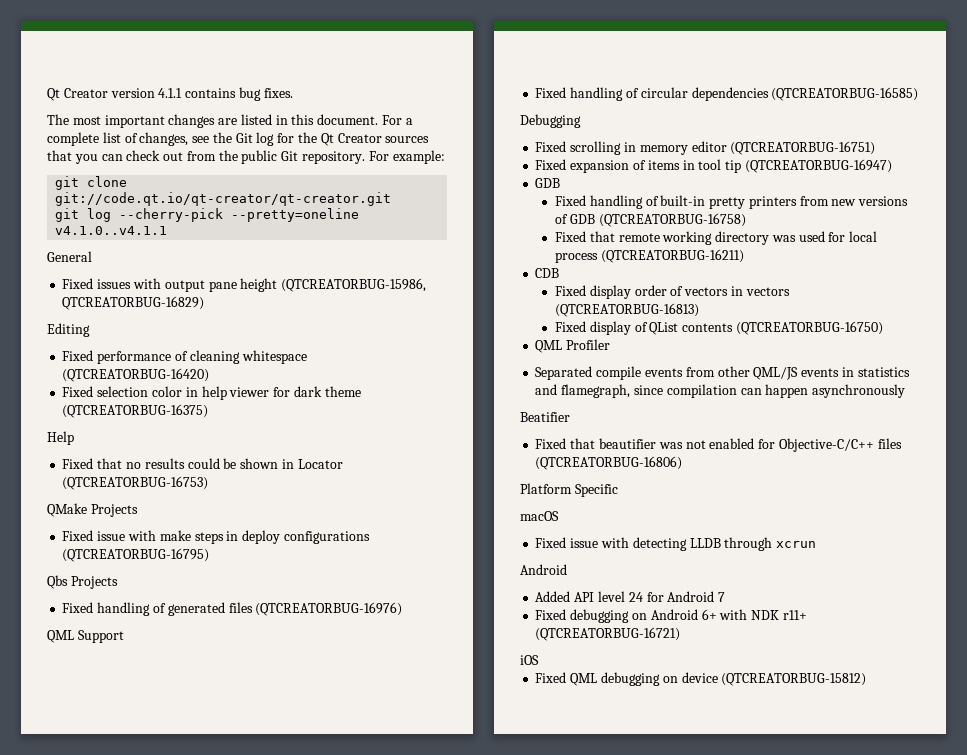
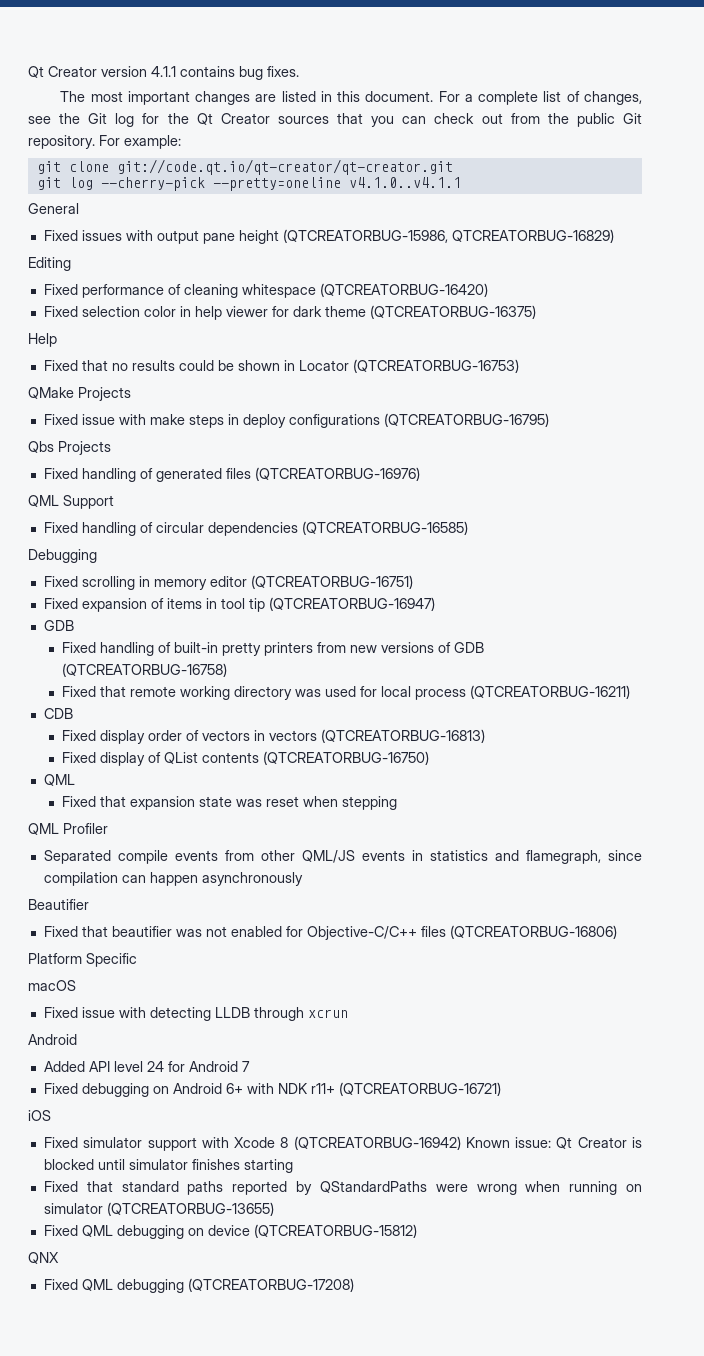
(563, 346) none -> [62,796,398,810] [28,823,59,835] // Fixed that expansion state was reset when stepping // QML
[520,412,570,422] Beatifier -> [28,899,89,910] Beautifier
(539, 660) none -> [43,1136,642,1151] [43,1159,293,1173] [43,1181,642,1195] [43,1202,274,1216] // Fixed simulator support with Xcode 8 (QTCREATORBUG-16942) Known issue: Qt Creator is blocked until simulator finishes starting // Fixed that standard paths reported by QStandardPaths were wrong when running on simulator (QTCREATORBUG-13655)
(867, 679) none -> [28,1252,59,1264] [43,1278,354,1293] // QNX // Fixed QML debugging (QTCREATORBUG-17208)

